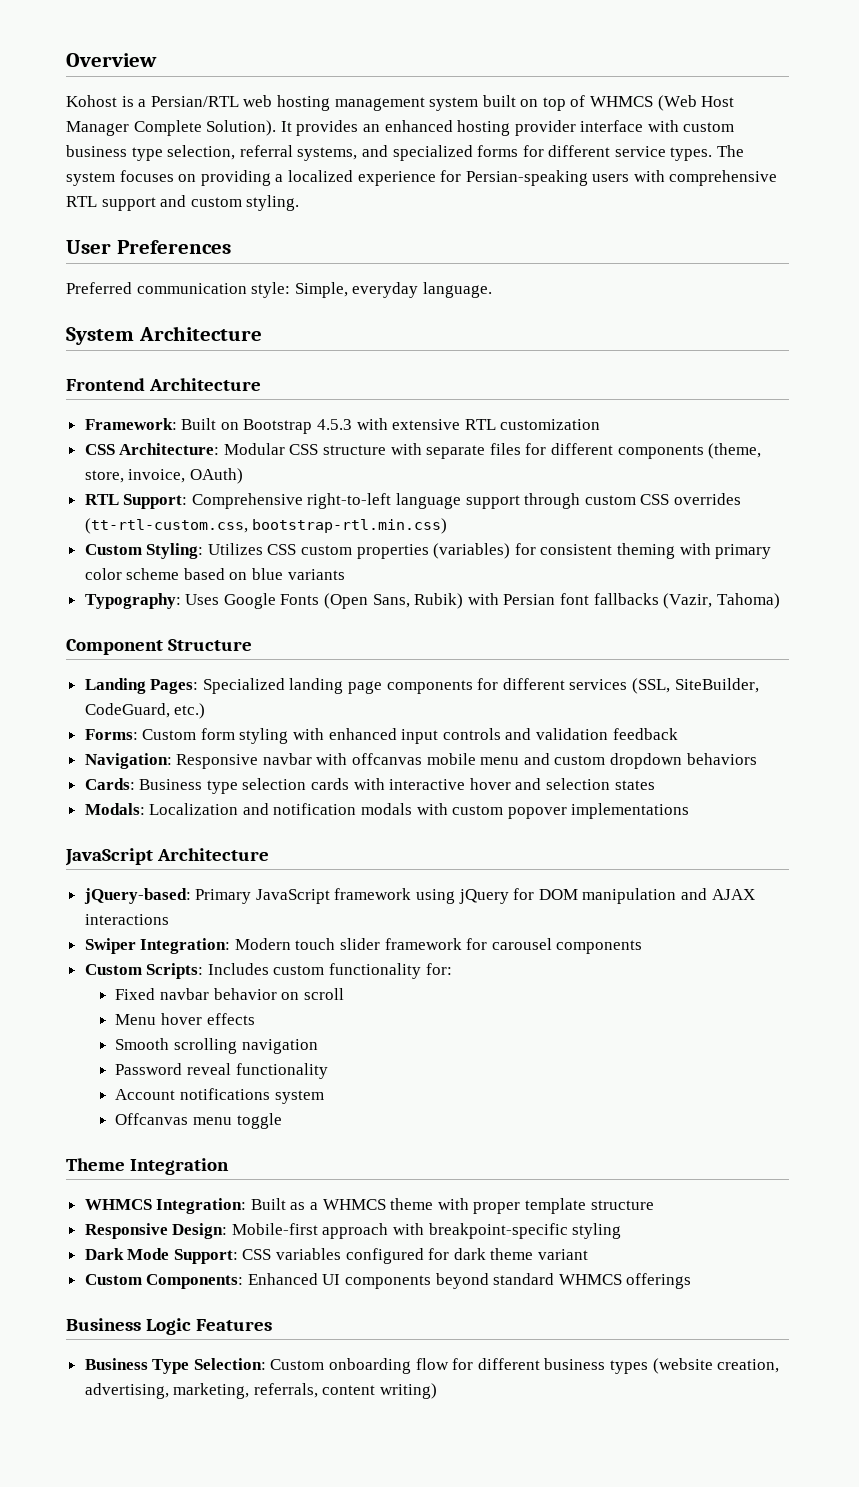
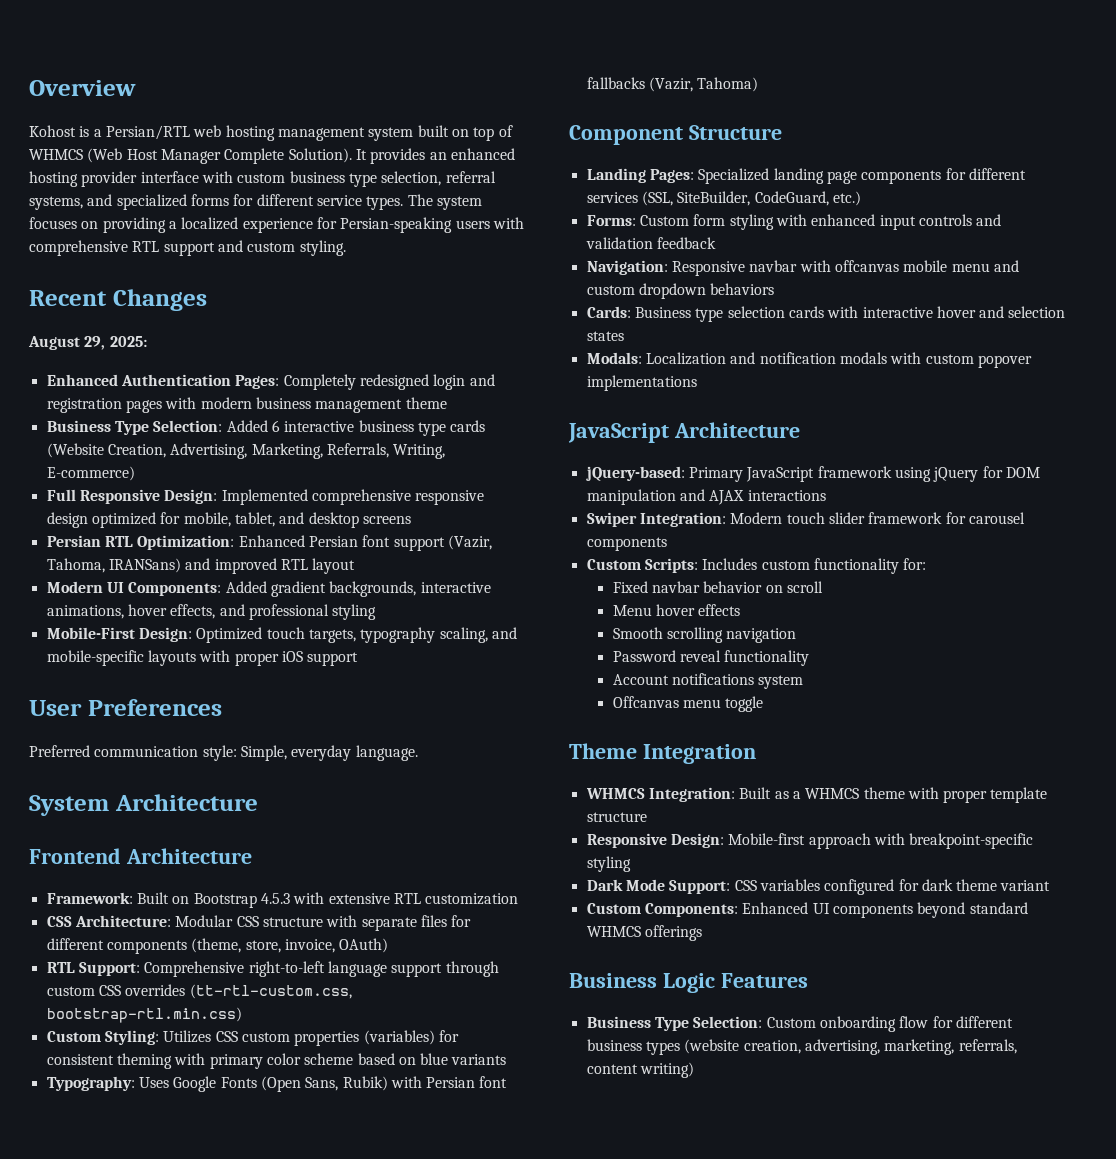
(300, 203) none -> [29,289,207,311] [28,336,147,350] [46,374,495,390] [46,397,447,413] [46,420,486,436] [46,443,446,459] [46,466,135,481] [46,489,485,505] [46,512,411,528] [46,535,492,551] [46,558,356,574] [46,581,491,597] [46,604,377,620] [46,627,517,643] [46,650,359,666] // Recent Changes // August 29, 2025: // Enhanced Authentication Pages: Completely redesigned login and registration pages with modern business management theme // Business Type Selection: Added 6 interactive business type cards (Website Creation, Advertising, Marketing, Referrals, Writing, E-commerce) // Full Responsive Design: Implemented comprehensive responsive design optimized for mobile, tablet, and desktop screens // Persian RTL Optimization: Enhanced Persian font support (Vazir, Tahoma, IRANSans) and improved RTL layout // Modern UI Components: Added gradient backgrounds, interactive animations, hover effects, and professional styling // Mobile-First Design: Optimized touch targets, typography scaling, and mobile-specific layouts with proper iOS support

